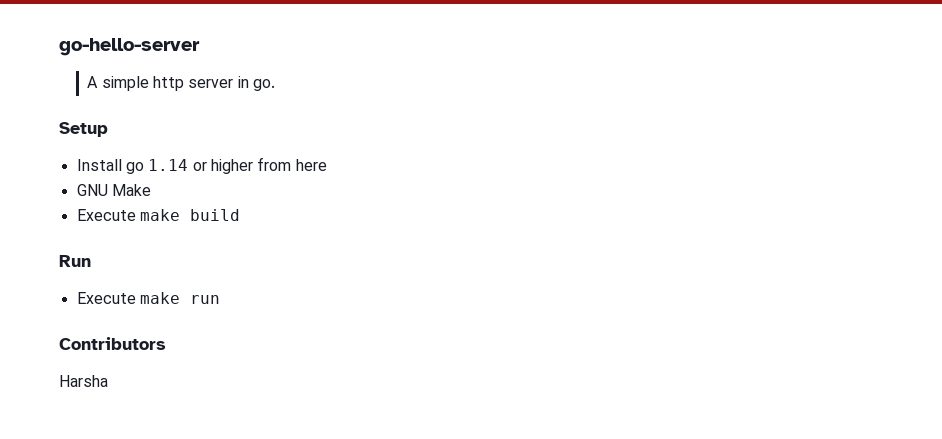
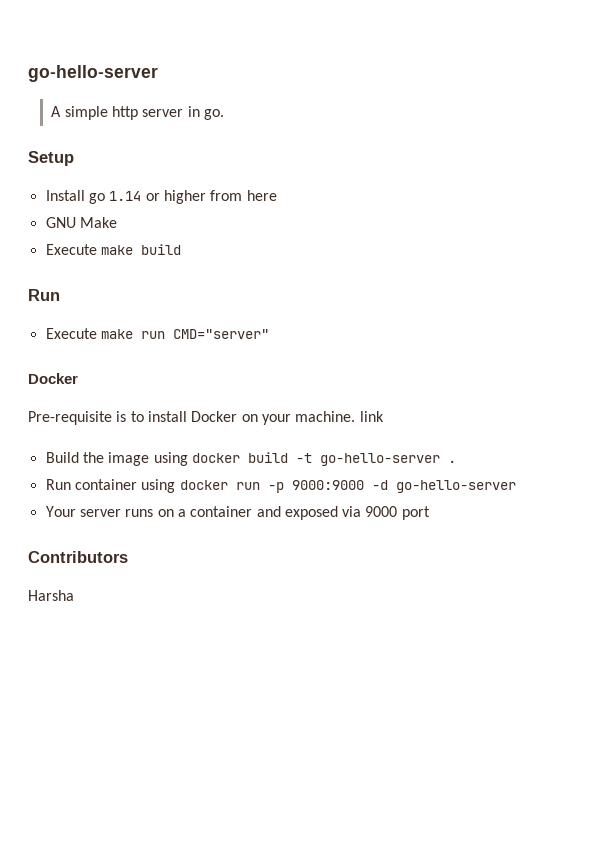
(220, 299) none -> [172,329,269,339] [28,373,78,384] [28,411,384,425] [45,452,456,466] [45,479,516,493] [45,506,430,520] CMD="server" // Docker // Pre-requisite is to install Docker on your machine. link // Build the image using docker build -t go-hello-server . // Run container using docker run -p 9000:9000 -d go-hello-server // Your server runs on a container and exposed via 9000 port

